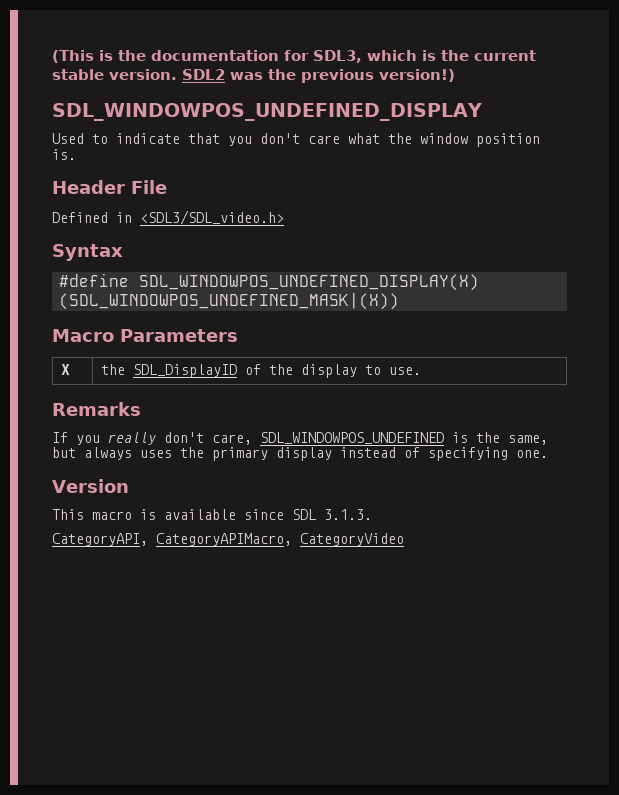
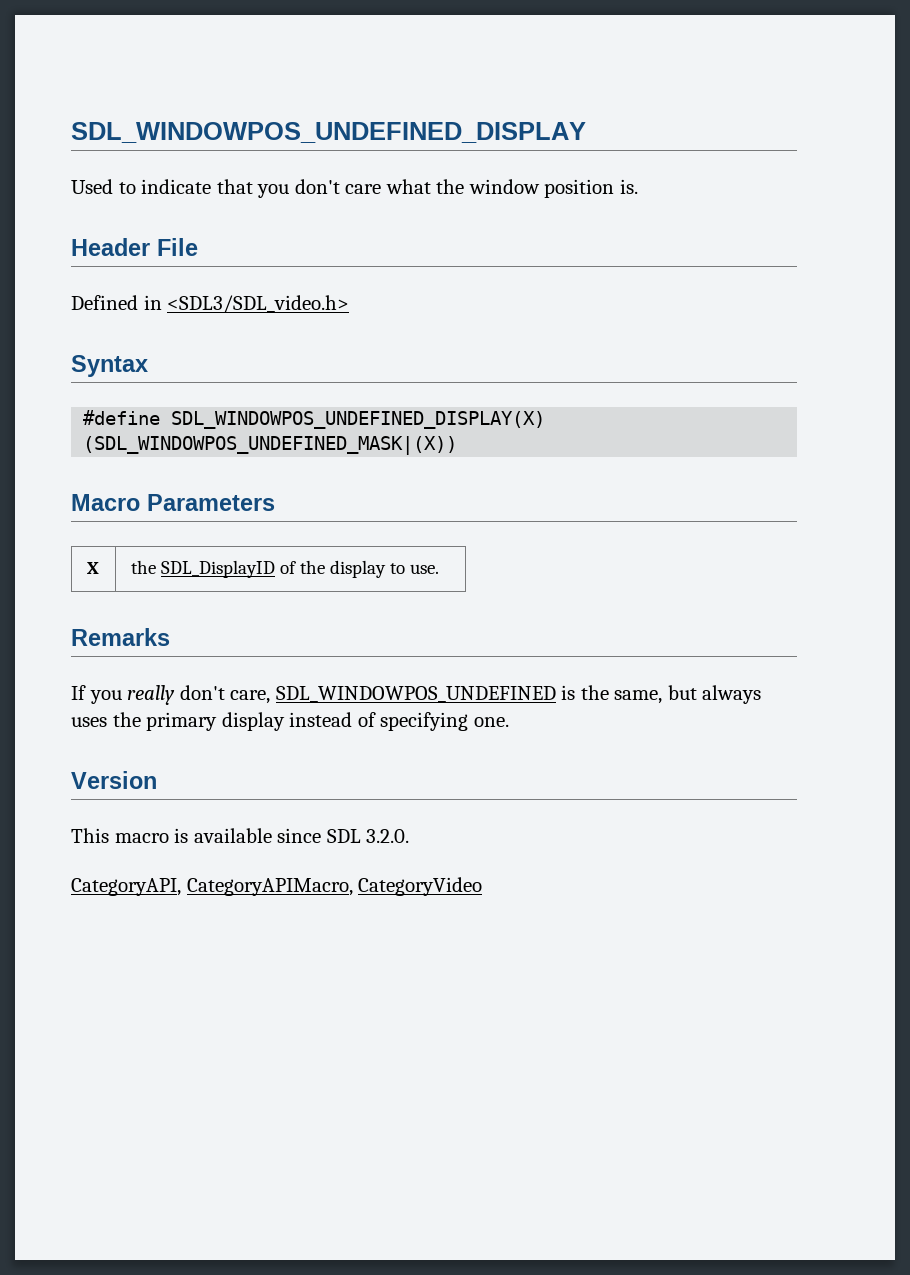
[52,50,536,63] [52,69,455,83] (This is the documentation for SDL3, which is the current stable version. SDL2 was the previous version!) // -> (71, 132) none
[324,509,372,520] 3.1.3. -> [366,829,410,843] 3.2.0.

